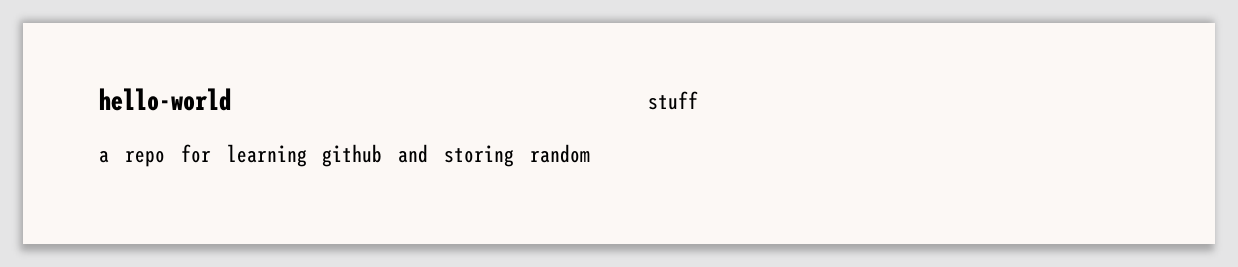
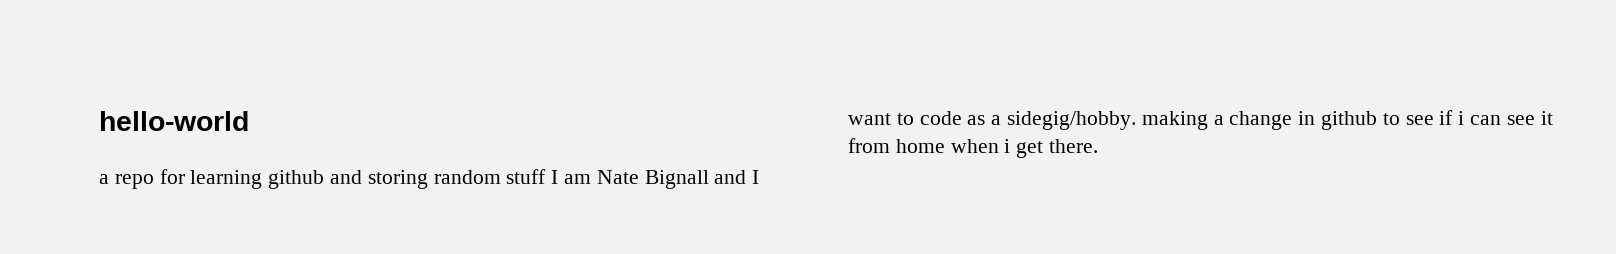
(698, 100) none -> [551,170,760,189] [848,110,1553,130] [848,138,1099,158] I am Nate Bignall and I want to code as a sidegig/hobby. making a change in github to see if i can see it from home when i get there.

